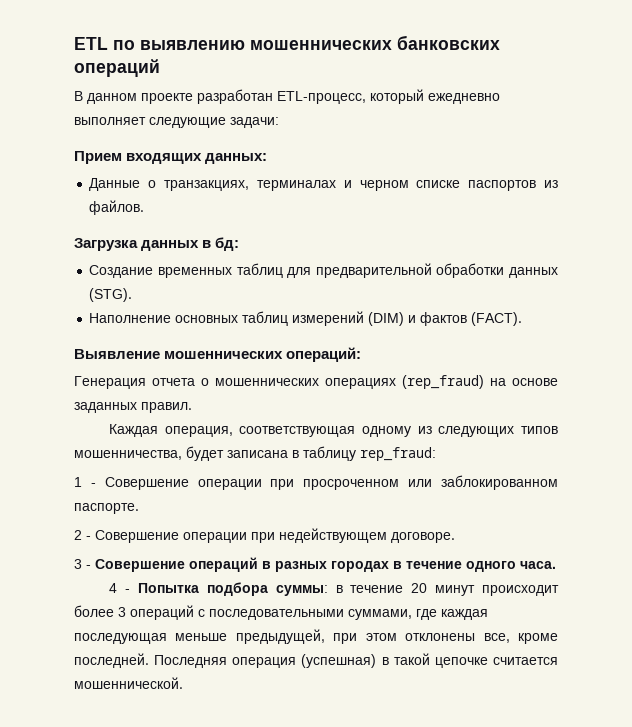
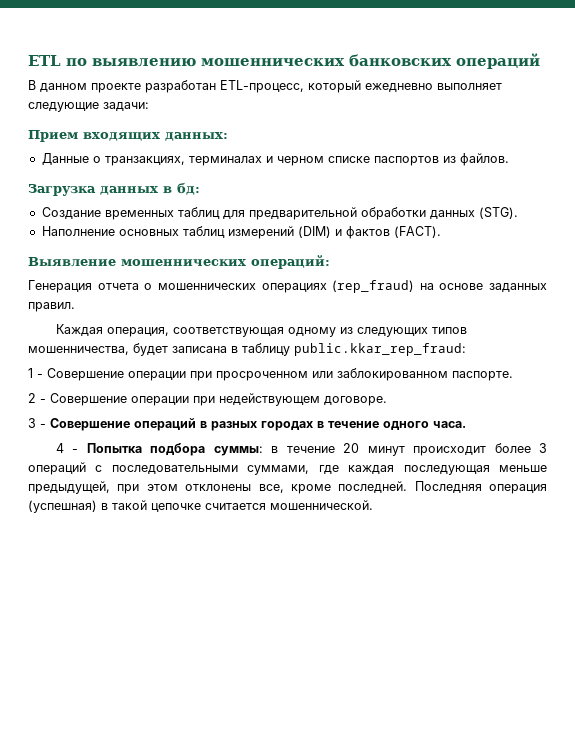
[360,447,436,461] rep_fraud: -> [294,343,466,356] public.kkar_rep_fraud:

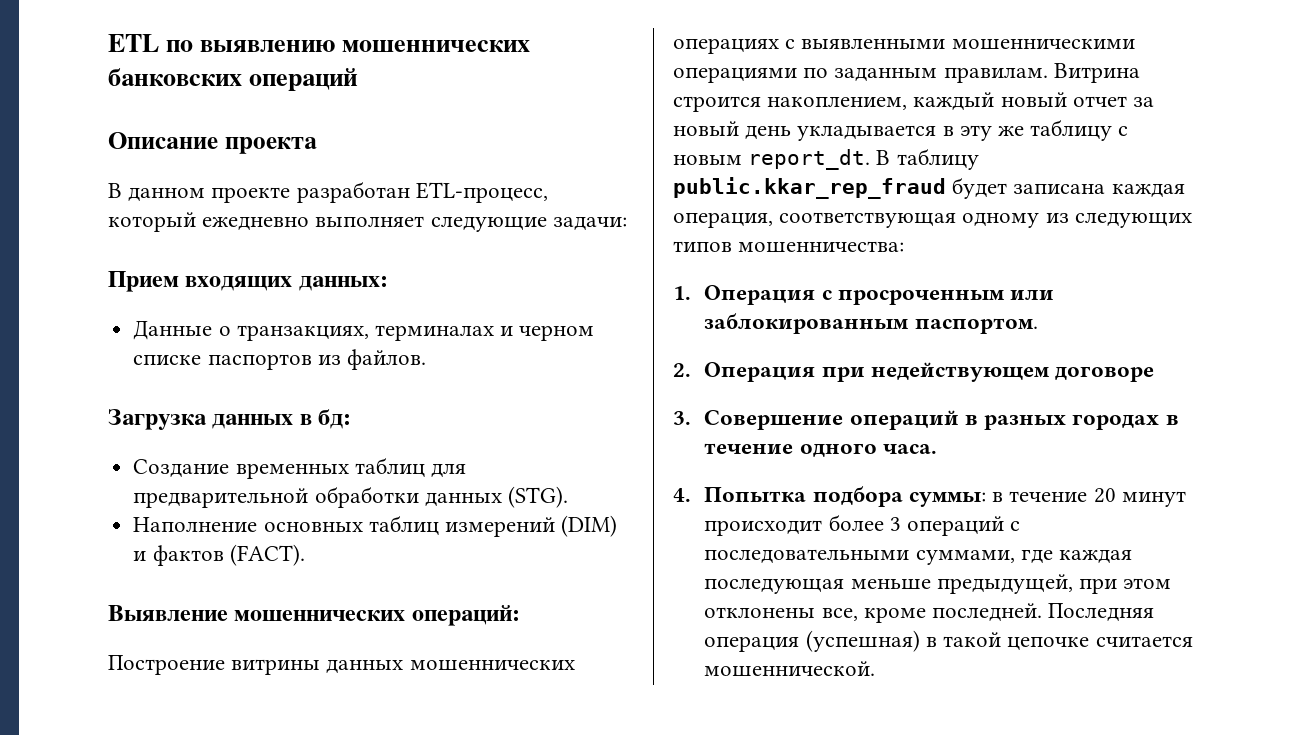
(540, 61) none -> [108,132,317,154] // Описание проекта
[28,280,547,293] [28,302,75,312] [55,324,103,336] Генерация отчета о мошеннических операциях (rep_fraud) на основе заданных правил. // Каждая -> [108,655,575,675] [673,38,1135,54] [673,63,1140,83] [673,92,1155,112] [673,119,1129,141] [673,148,979,170] [673,177,1185,199] Построение витрины данных мошеннических операциях с выявленными мошенническими операциями по заданным правилам. Витрина строится накоплением, каждый новый отчет за новый день укладывается в эту же таблицу с новым report_dt. В таблицу public.kkar_rep_fraud будет записана каждая
[28,343,466,356] [28,368,513,381] [28,393,387,406] [28,418,46,428] мошенничества, будет записана в таблицу public.kkar_rep_fraud: // 1 - Совершение операции при просроченном или заблокированном паспорте. // 2 - Совершение операции при недействующем договоре. // 3 - -> [738,241,905,253] [673,285,1055,305] [704,313,1038,334] [673,362,1155,382] [673,411,691,425] мошенничества: // 1. Операция с просроченным или заблокированным паспортом. // 2. Операция при недействующем договоре // 3.
[55,443,79,453] 4 - -> [673,488,691,502] 4.

